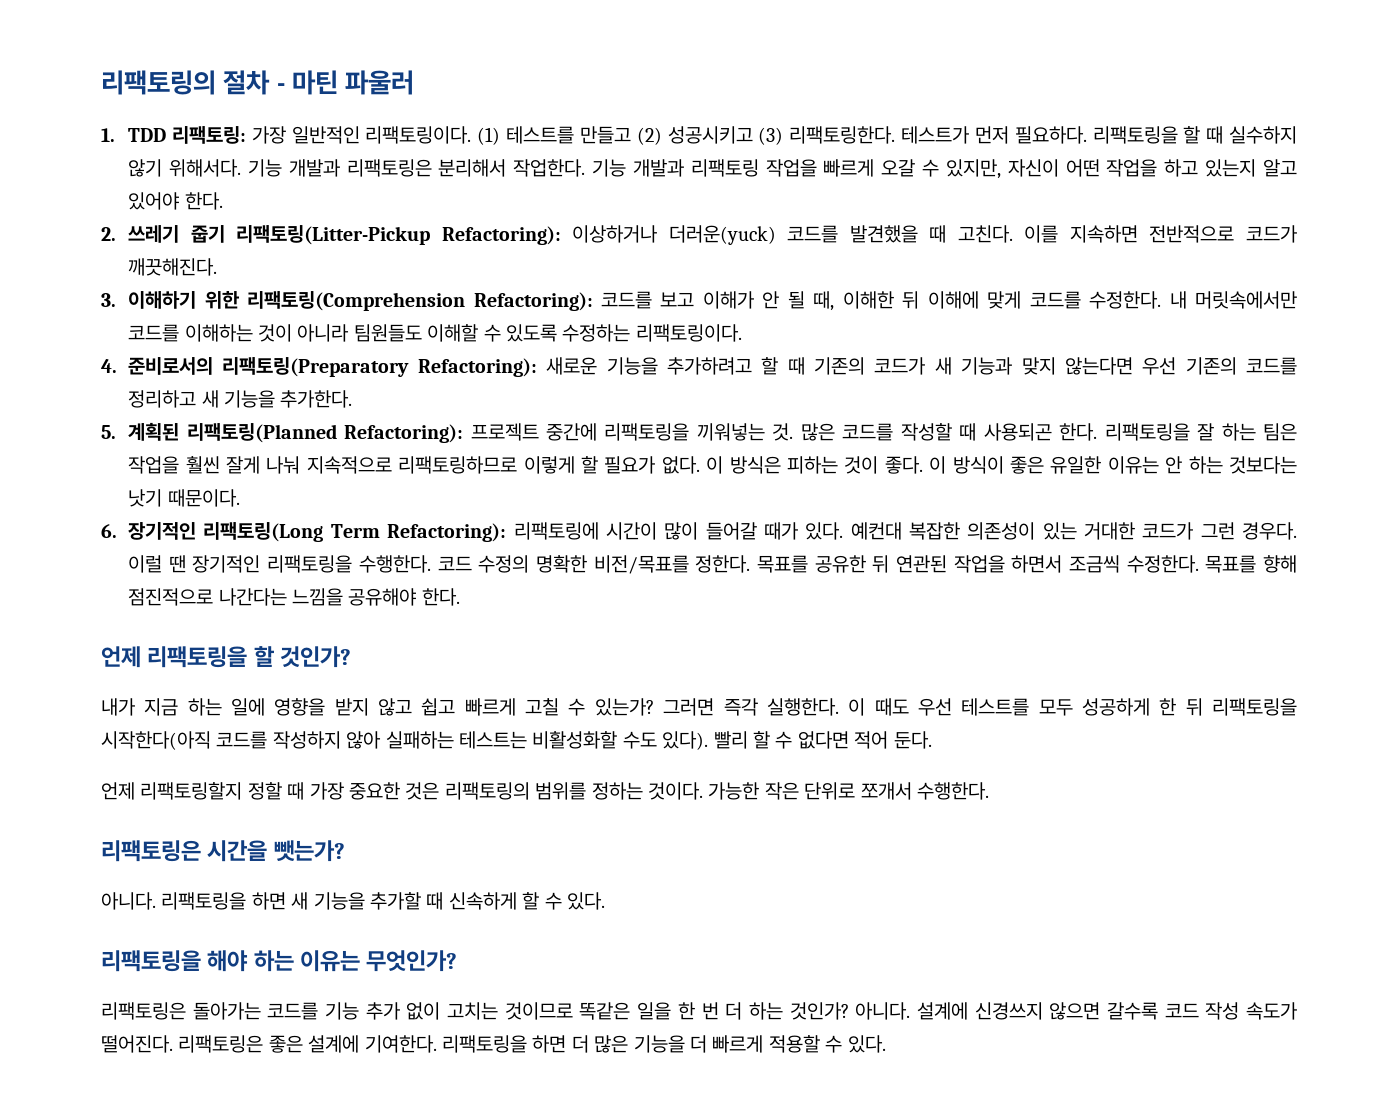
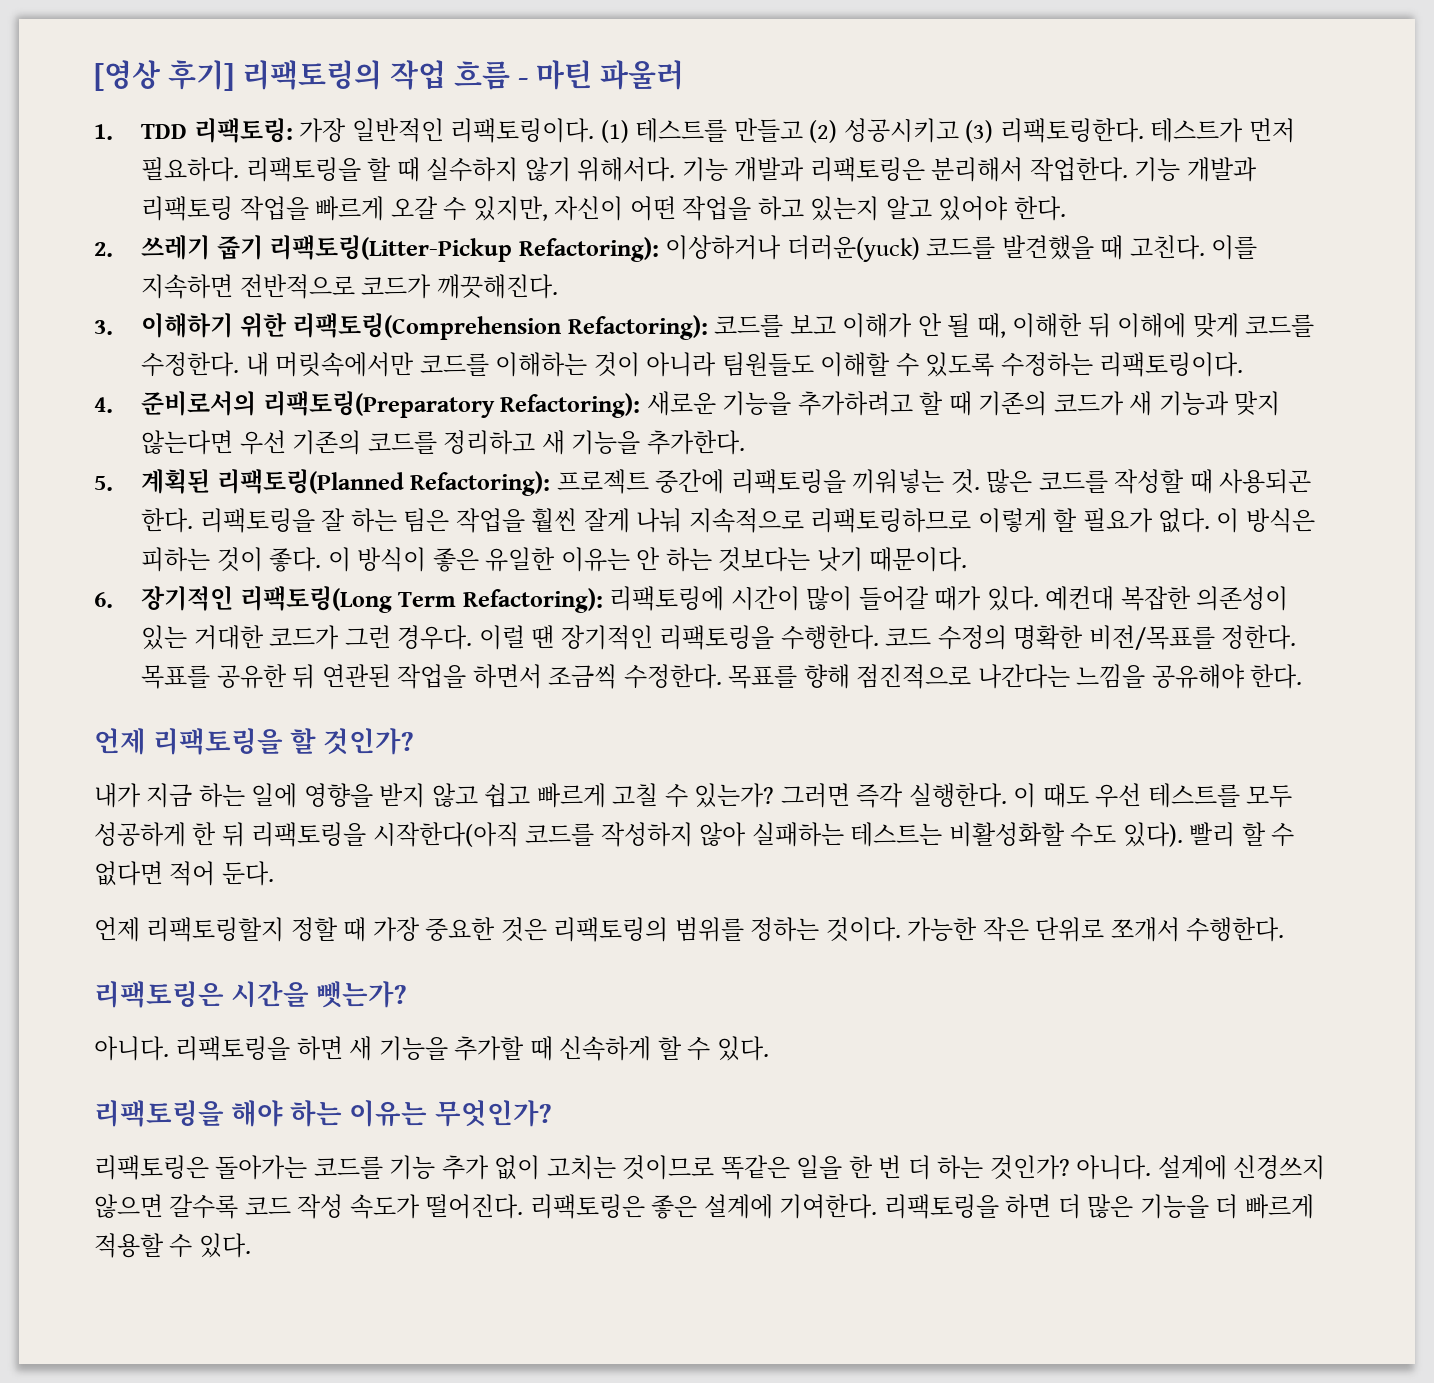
[101,70,271,95] 리팩토링의 절차 -> [94,60,510,91] [영상 후기] 리팩토링의 작업 흐름

